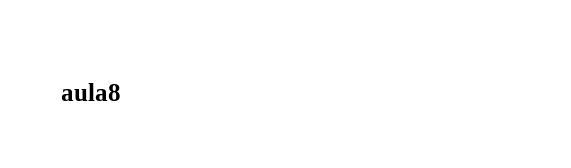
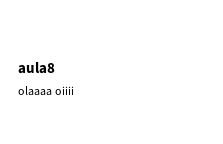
(121, 92) none -> [18,86,75,96] // olaaaa oiiii

